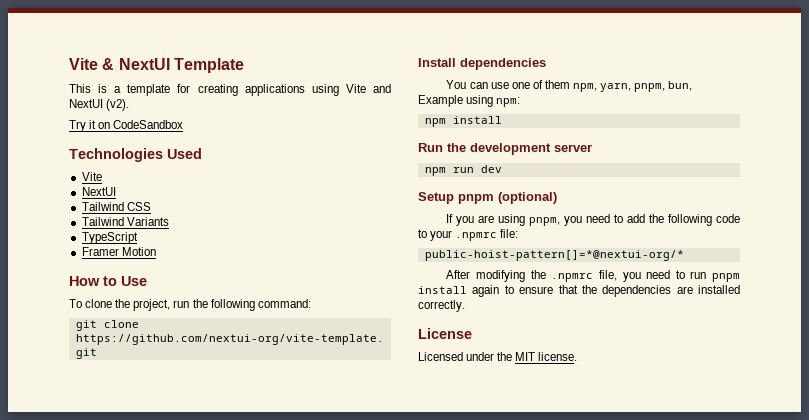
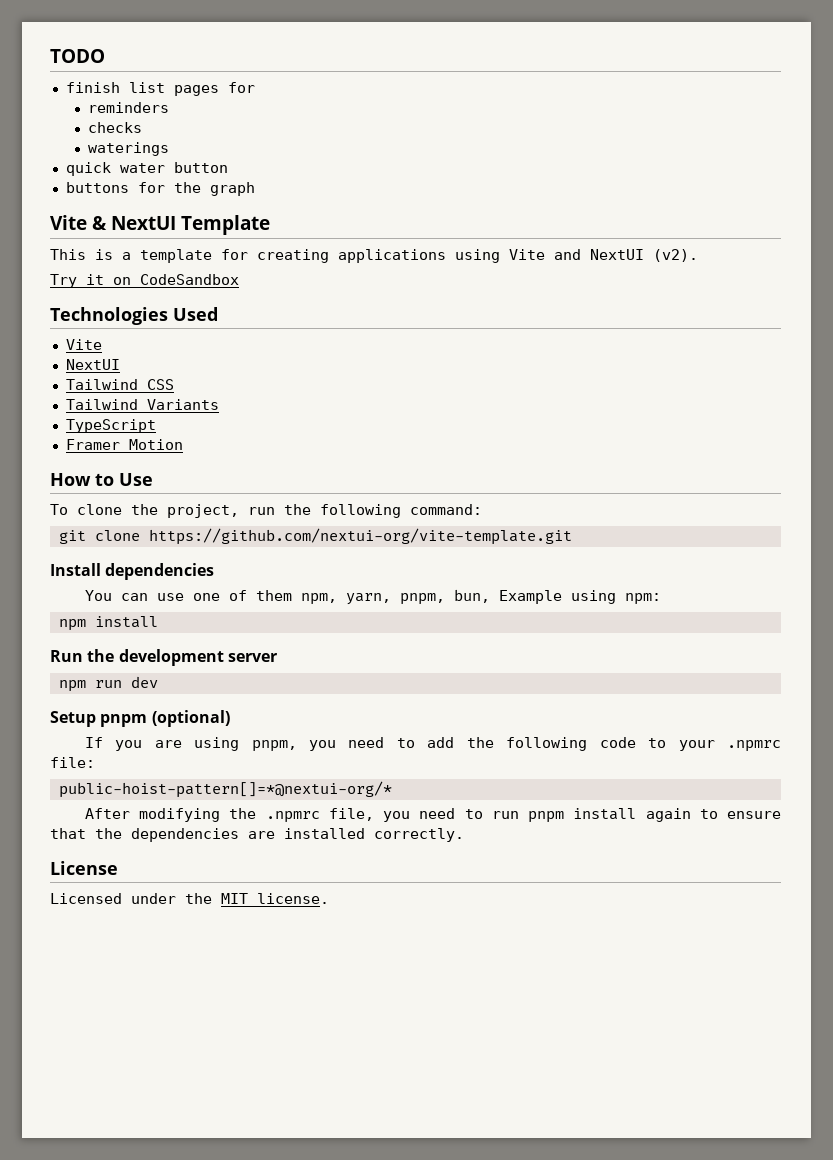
(69, 64) none -> [50,49,105,63] [65,82,255,96] [88,102,170,113] [88,122,143,133] [88,142,170,156] [65,162,228,176] [65,182,255,196] TODO // finish list pages for // reminders // checks // waterings // quick water button // buttons for the graph //

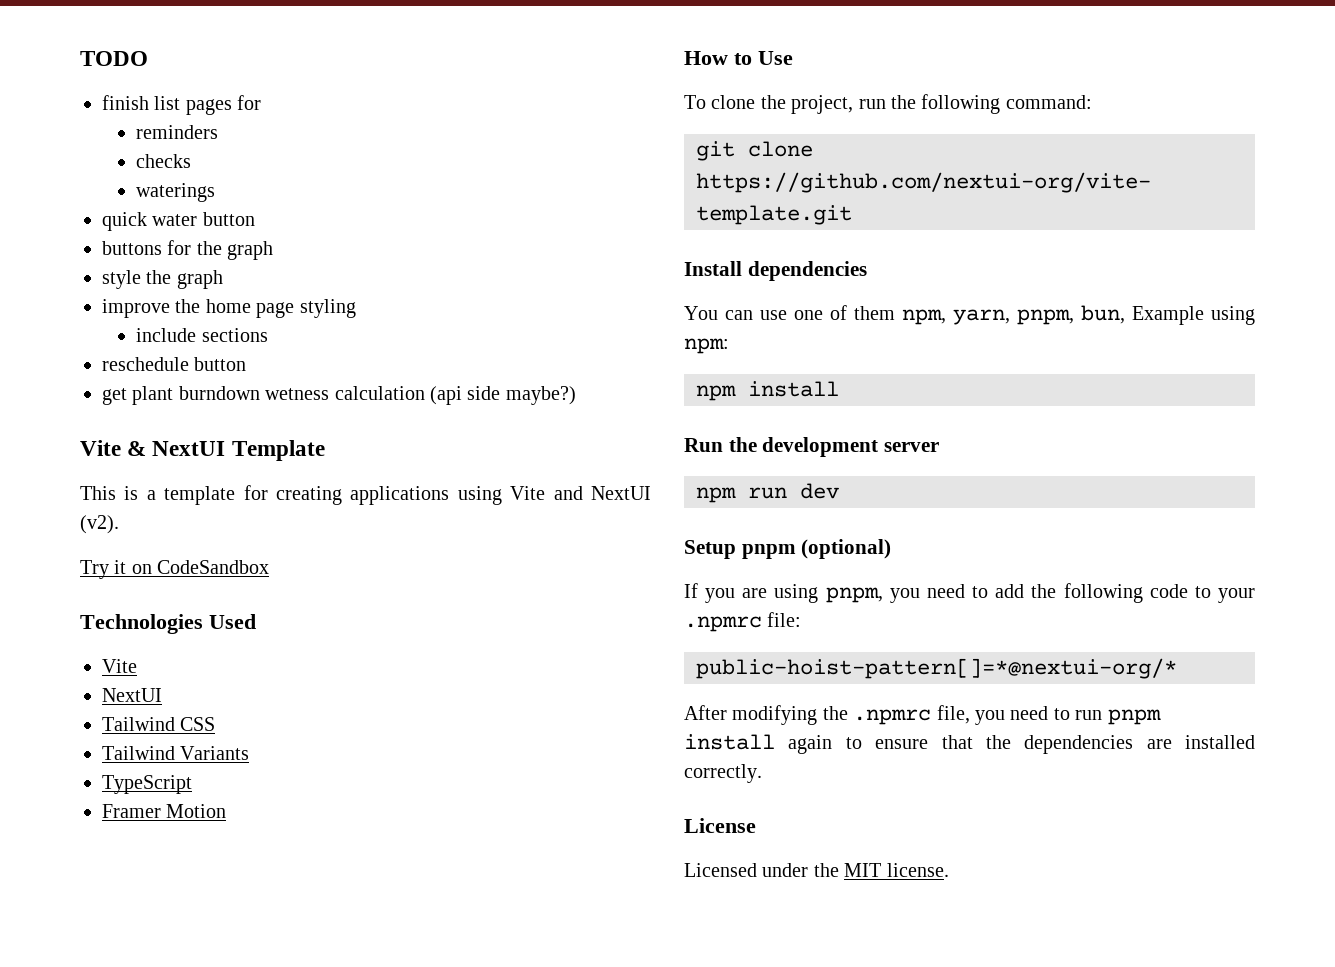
(255, 189) none -> [102,270,223,289] [102,299,356,318] [136,328,268,342] [102,357,247,371] [102,386,576,405] // style the graph // improve the home page styling // include sections // reschedule button // get plant burndown wetness calculation (api side maybe?)

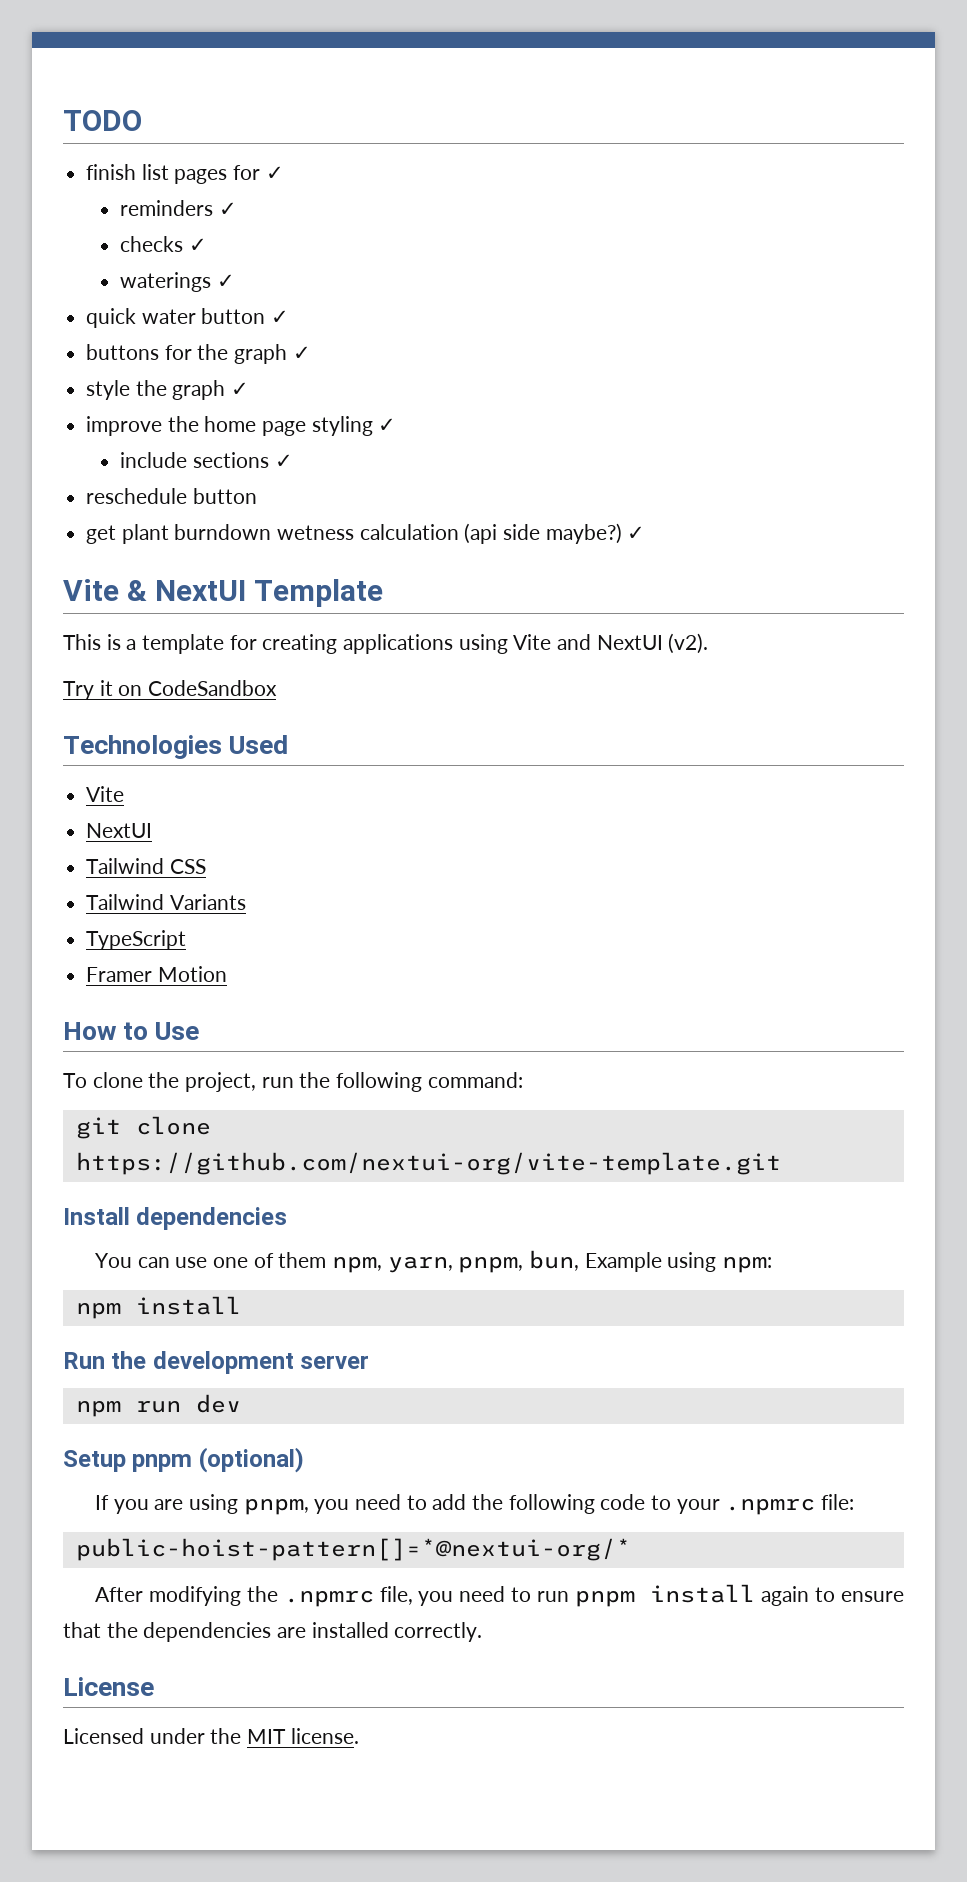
(262, 102) none -> [265,166,284,180] ✓
(219, 132) none -> [219,202,238,216] ✓
(192, 161) none -> [189,238,208,252] ✓
(216, 192) none -> [217,274,236,288] ✓
(255, 219) none -> [271,310,290,324] ✓
(274, 250) none -> [292,346,311,360] ✓
(223, 279) none -> [231,382,250,396] ✓
(356, 308) none -> [378,418,397,432] ✓
(268, 335) none -> [274,454,293,468] ✓
(576, 395) none -> [627,526,646,540] ✓

